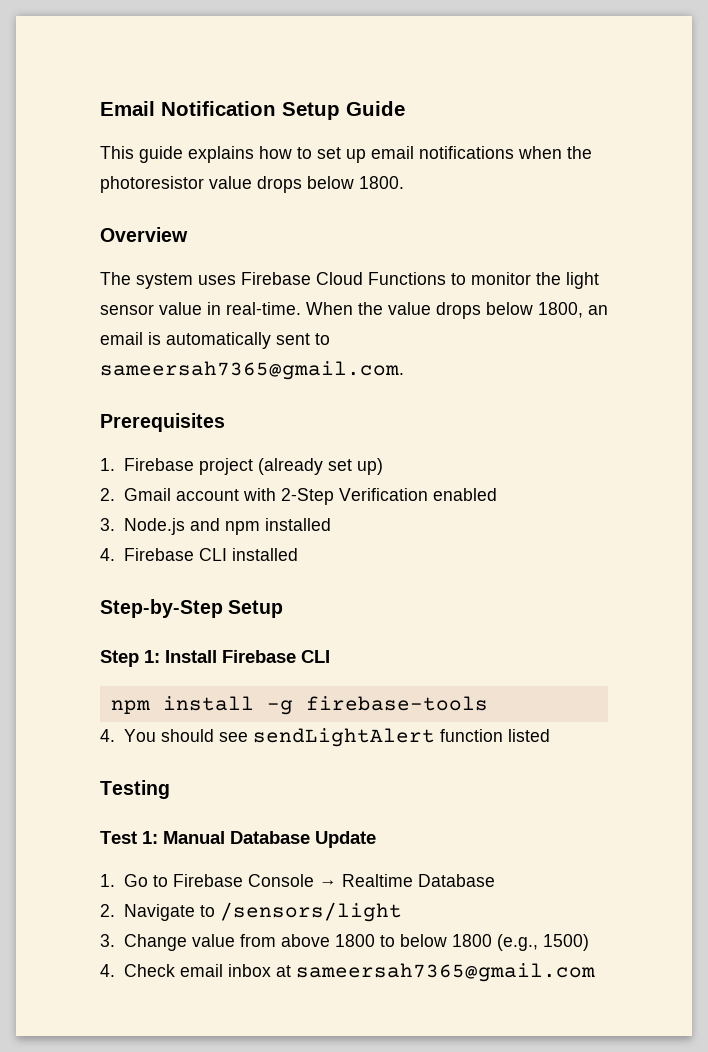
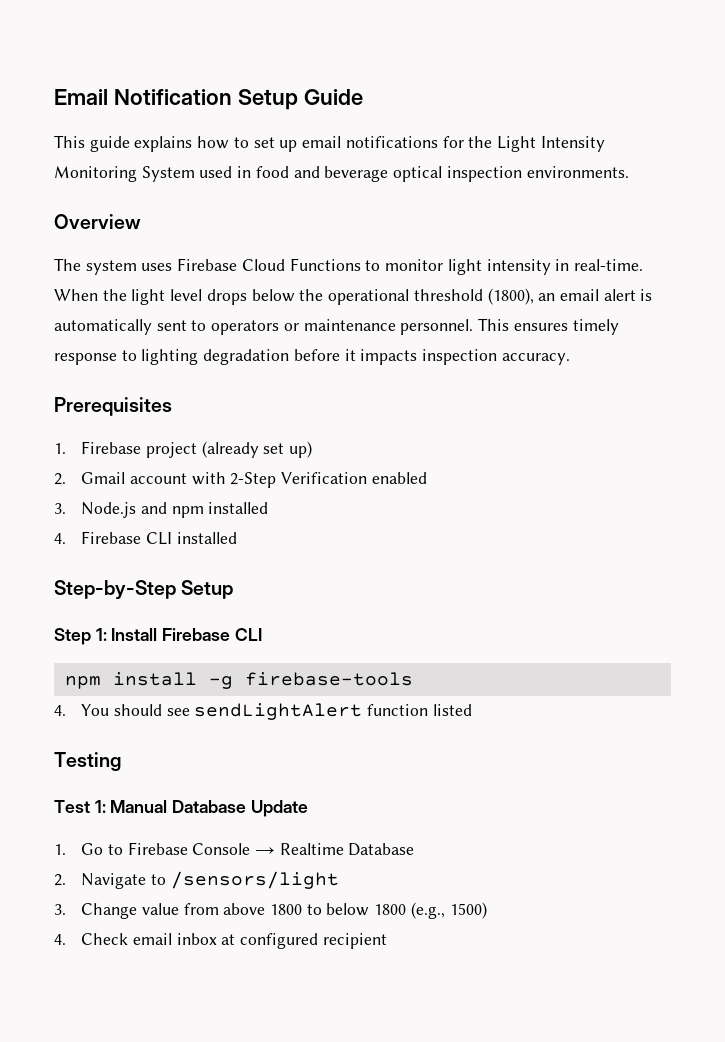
[518,146,592,159] [100,176,404,193] when the photoresistor value drops below 1800. -> [442,136,605,152] [54,166,629,182] for the Light Intensity Monitoring System used in food and beverage optical inspection environments.
[536,272,599,289] [100,302,583,319] the light sensor value in real-time. When the value drops below 1800, -> [447,259,643,275] [54,288,534,305] light intensity in real-time. When the light level drops below the operational threshold (1800),
(143, 338) none -> [603,289,636,301] alert
[100,361,404,380] sameersah7365@gmail.com. -> [211,318,619,335] [54,349,570,365] operators or maintenance personnel. This ensures timely response to lighting degradation before it impacts inspection accuracy.
[295,963,595,982] sameersah7365@gmail.com -> [240,933,387,949] configured recipient

